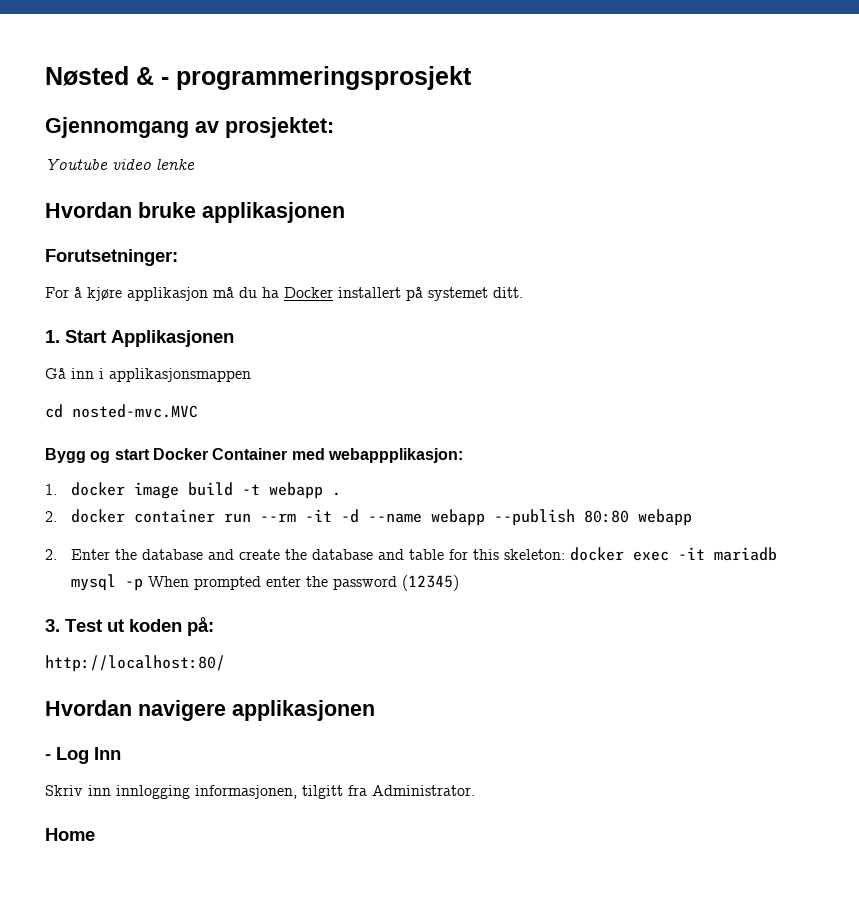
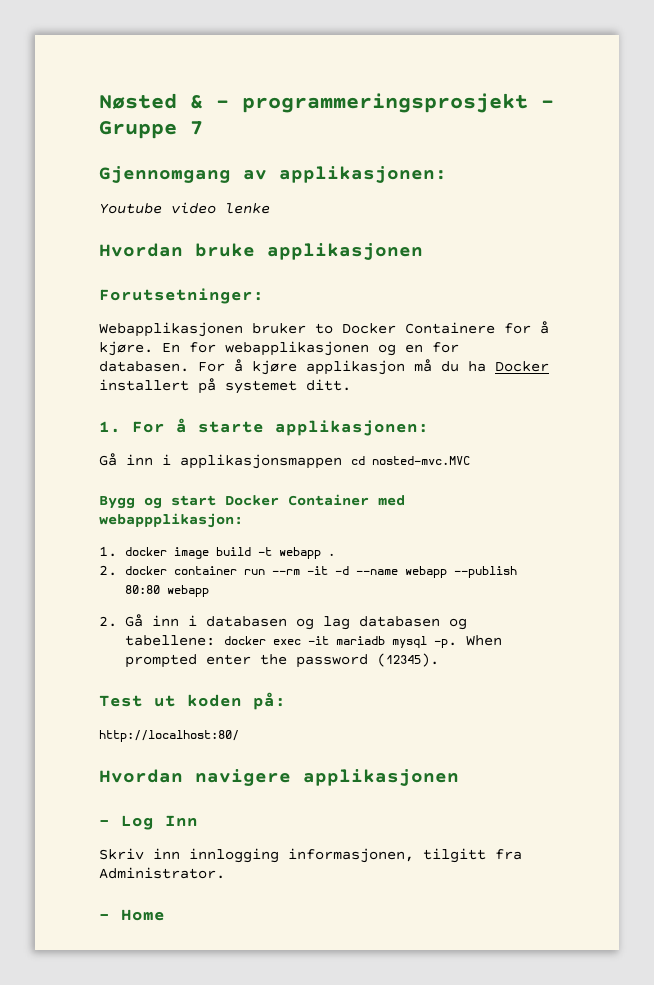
(472, 78) none -> [541,100,554,108] [99,121,203,139] - Gruppe 7
[225,117,334,138] prosjektet: -> [279,166,447,183] applikasjonen:
(178, 257) none -> [99,321,549,337] [99,341,459,356] [99,361,189,372] Webapplikasjonen bruker to Docker Containere for å kjøre. En for webapplikasjonen og en for databasen.
[65,330,234,347] Start Applikasjonen -> [132,418,429,436] For å starte applikasjonen:
(251, 375) // -> (342, 461) none
[71,549,566,560] Enter the database and create the database and table for this skeleton: -> [124,614,467,630] [124,635,215,646] Gå inn i databasen og lag databasen og tabellene:
[125,578,144,591] -p -> [433,639,457,648] -p.
[402,575,460,591] [45,619,60,632] (12345) // 3. -> [376,653,439,667] (12345). //
(475, 790) none -> [99,914,110,920] -

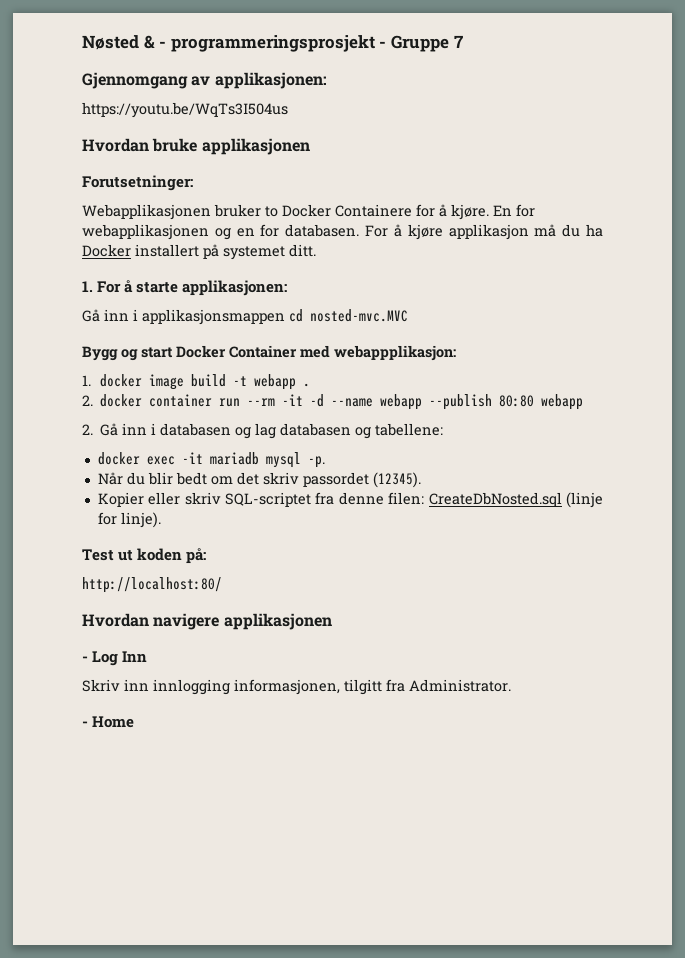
[99,202,270,214] Youtube video lenke -> [82,102,288,118] https://youtu.be/WqTs3I504us
(215, 640) none -> (444, 429) //
[465,635,502,646] [124,653,439,668] When prompted enter the password (12345). -> [97,472,421,488] [97,492,603,508] [97,512,161,528] // Når du blir bedt om det skriv passordet (12345). // Kopier eller skriv SQL-scriptet fra denne filen: CreateDbNosted.sql (linje for linje).

